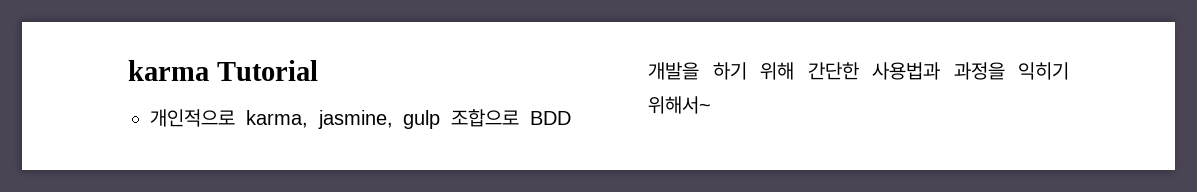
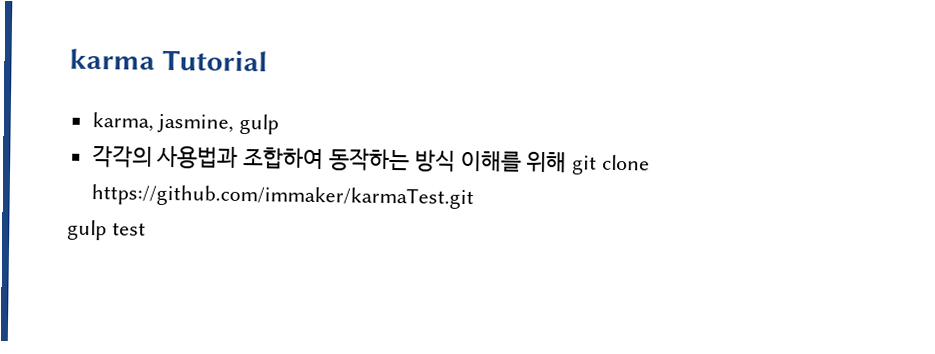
[150,109,235,127] 개인적으로 -> (268, 60) none
[451,109,571,127] [648,62,1069,80] [648,96,711,114] 조합으로 BDD 개발을 하기 위해 간단한 사용법과 과정을 익히기 위해서~ -> [91,145,651,175] [90,184,474,210] [67,219,146,241] // 각각의 사용법과 조합하여 동작하는 방식 이해를 위해 git clone https://github.com/immaker/karmaTest.git // gulp test

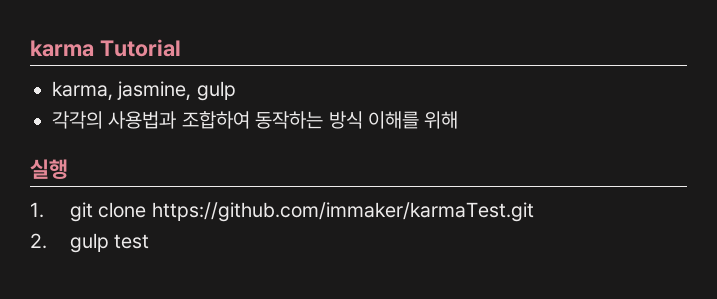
(568, 161) none -> [30,159,68,179] [30,202,44,218] // 실행 // 1.
(474, 197) none -> [30,233,47,249] 2.

